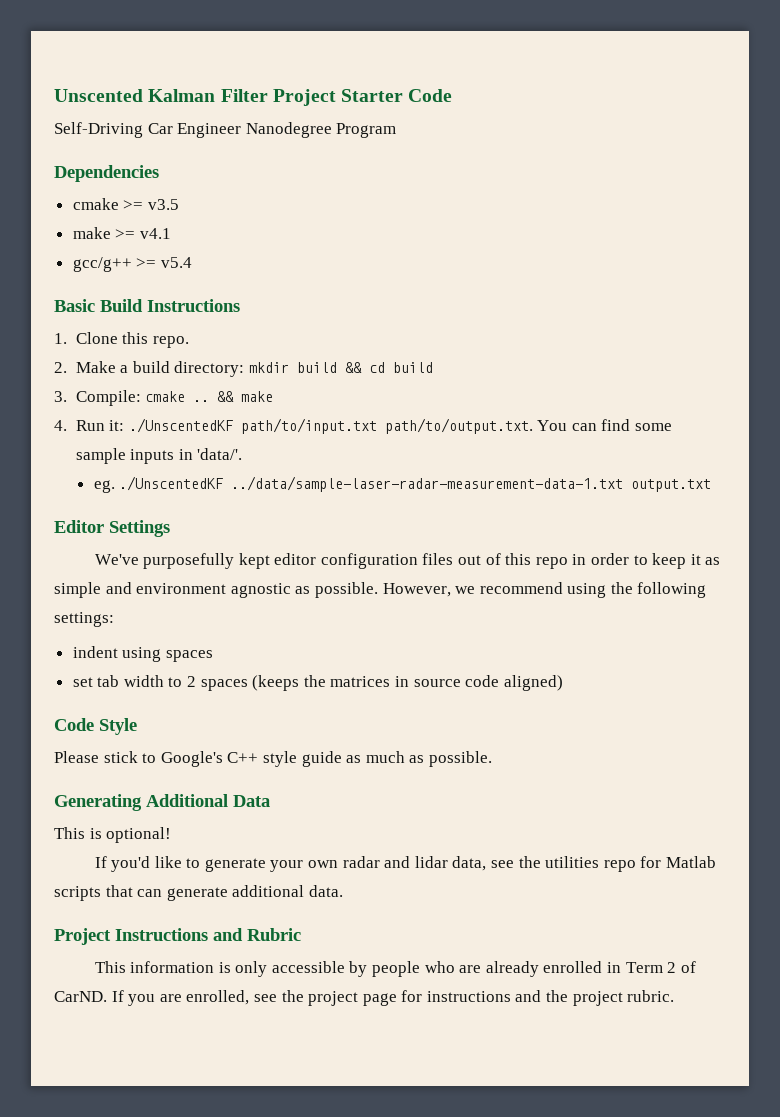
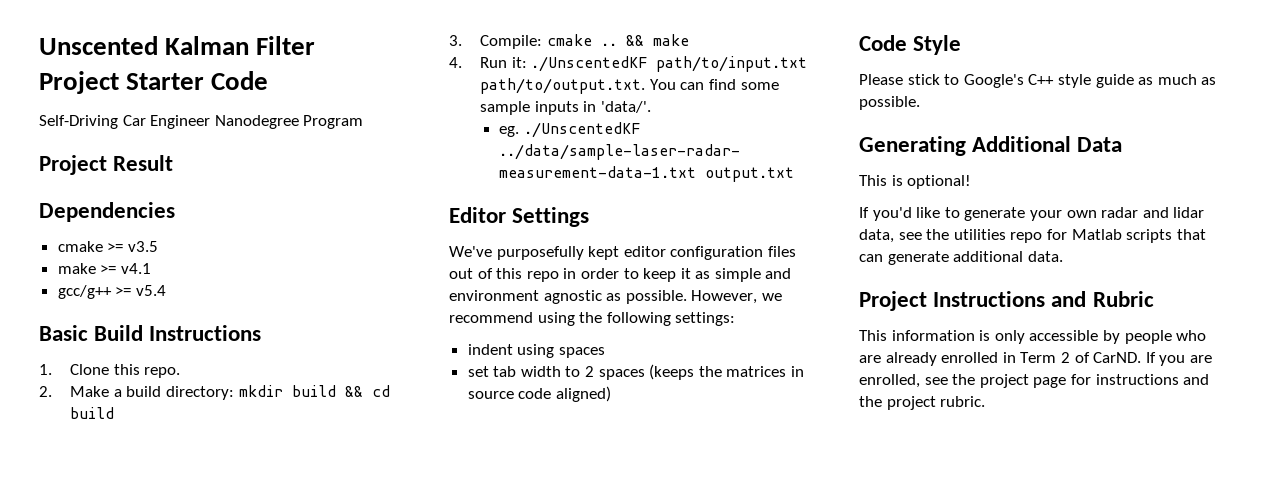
(397, 130) none -> [39,155,174,175] // Project Result

